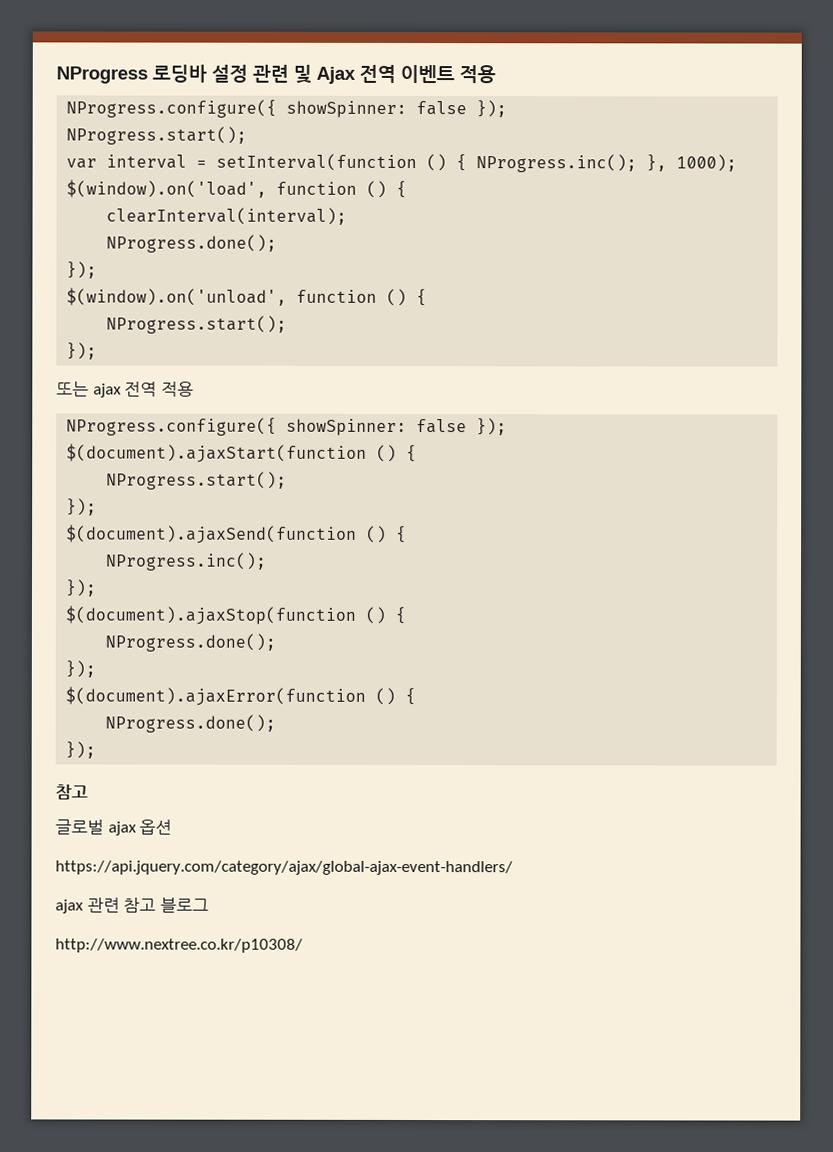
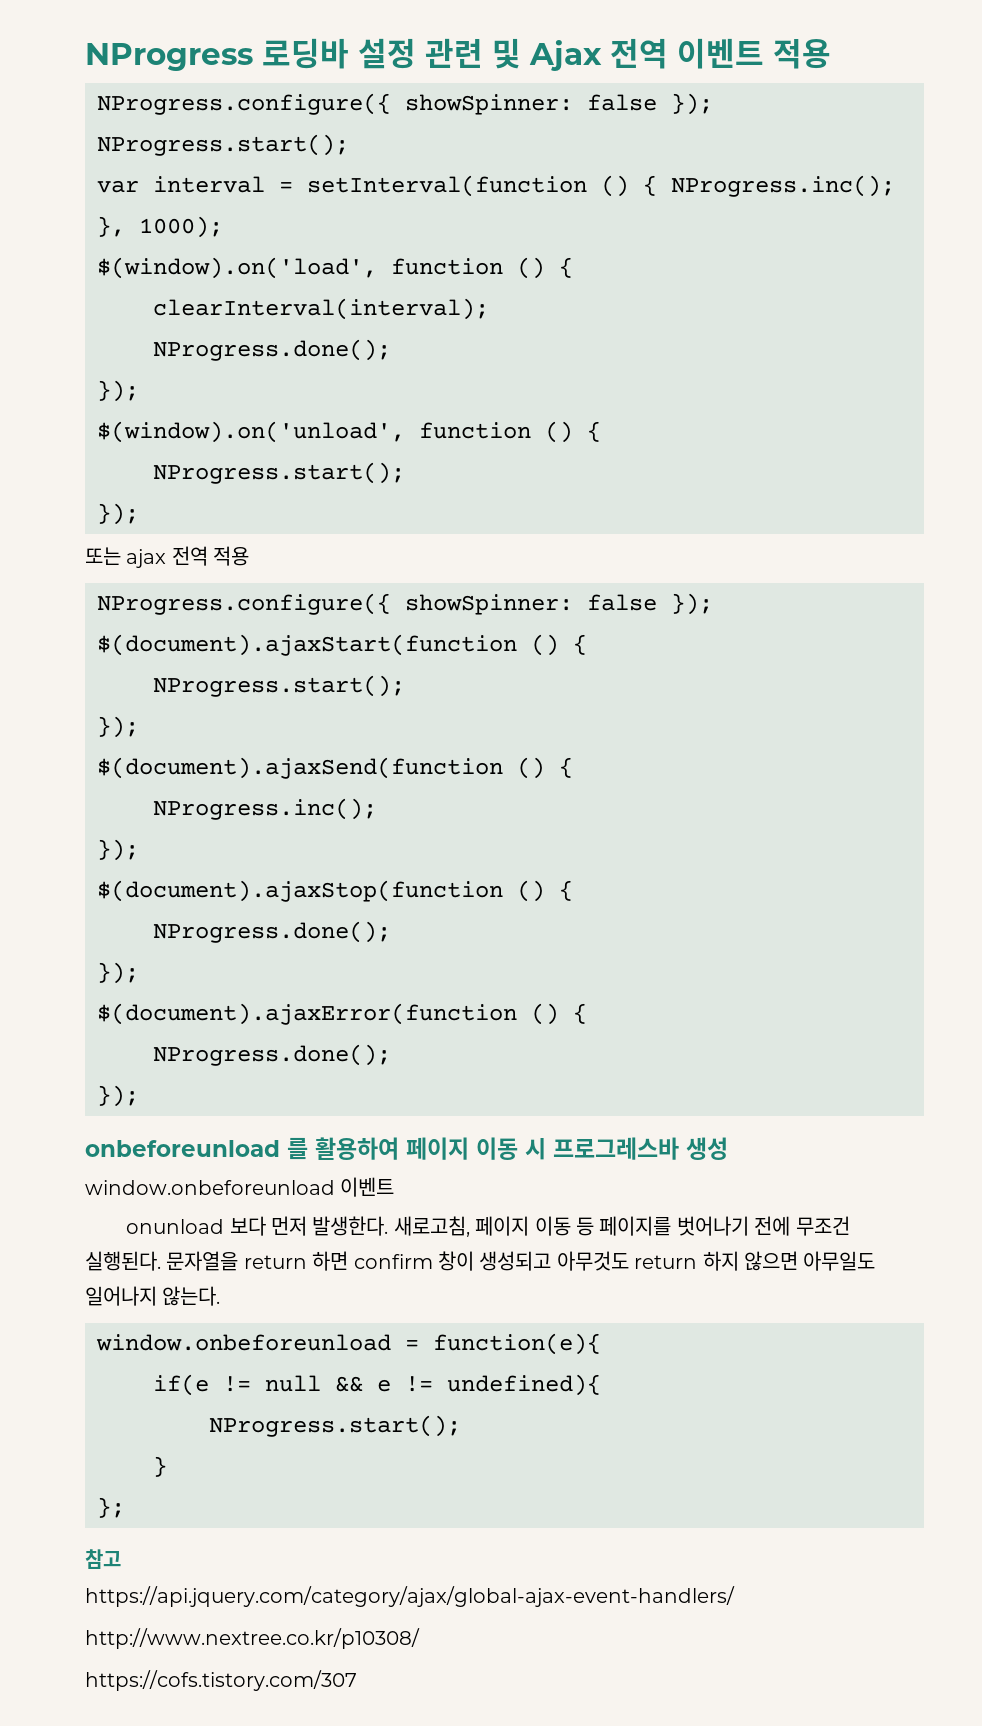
[55,784,88,800] [55,819,173,836] [55,860,513,876] [55,897,209,914] [55,938,303,953] 참고 // 글로벌 ajax 옵션 // https://api.jquery.com/category/ajax/global-ajax-event-handlers/ // ajax 관련 참고 블로그 // http://www.nextree.co.kr/p10308/ -> [85,1137,728,1160] [85,1177,395,1197] [126,1216,850,1237] [85,1251,876,1271] [85,1286,221,1306] [96,1333,601,1355] [153,1374,601,1396] [209,1415,461,1437] [153,1456,167,1477] [97,1497,125,1518] [85,1549,121,1569] [85,1586,735,1607] [85,1628,420,1649] [85,1670,357,1691] onbeforeunload 를 활용하여 페이지 이동 시 프로그레스바 생성 // window.onbeforeunload 이벤트 // onunload 보다 먼저 발생한다. 새로고침, 페이지 이동 등 페이지를 벗어나기 전에 무조건 실행된다. 문자열을 return 하면 confirm 창이 생성되고 아무것도 return 하지 않으면 아무일도 일어나지 않는다. // window.onbeforeunload = function(e){ // if(e != null && e != undefined){ // NProgress.start(); // } // }; // 참고 // https://api.jquery.com/category/ajax/global-ajax-event-handlers/ // http://www.nextree.co.kr/p10308/ // https://cofs.tistory.com/307

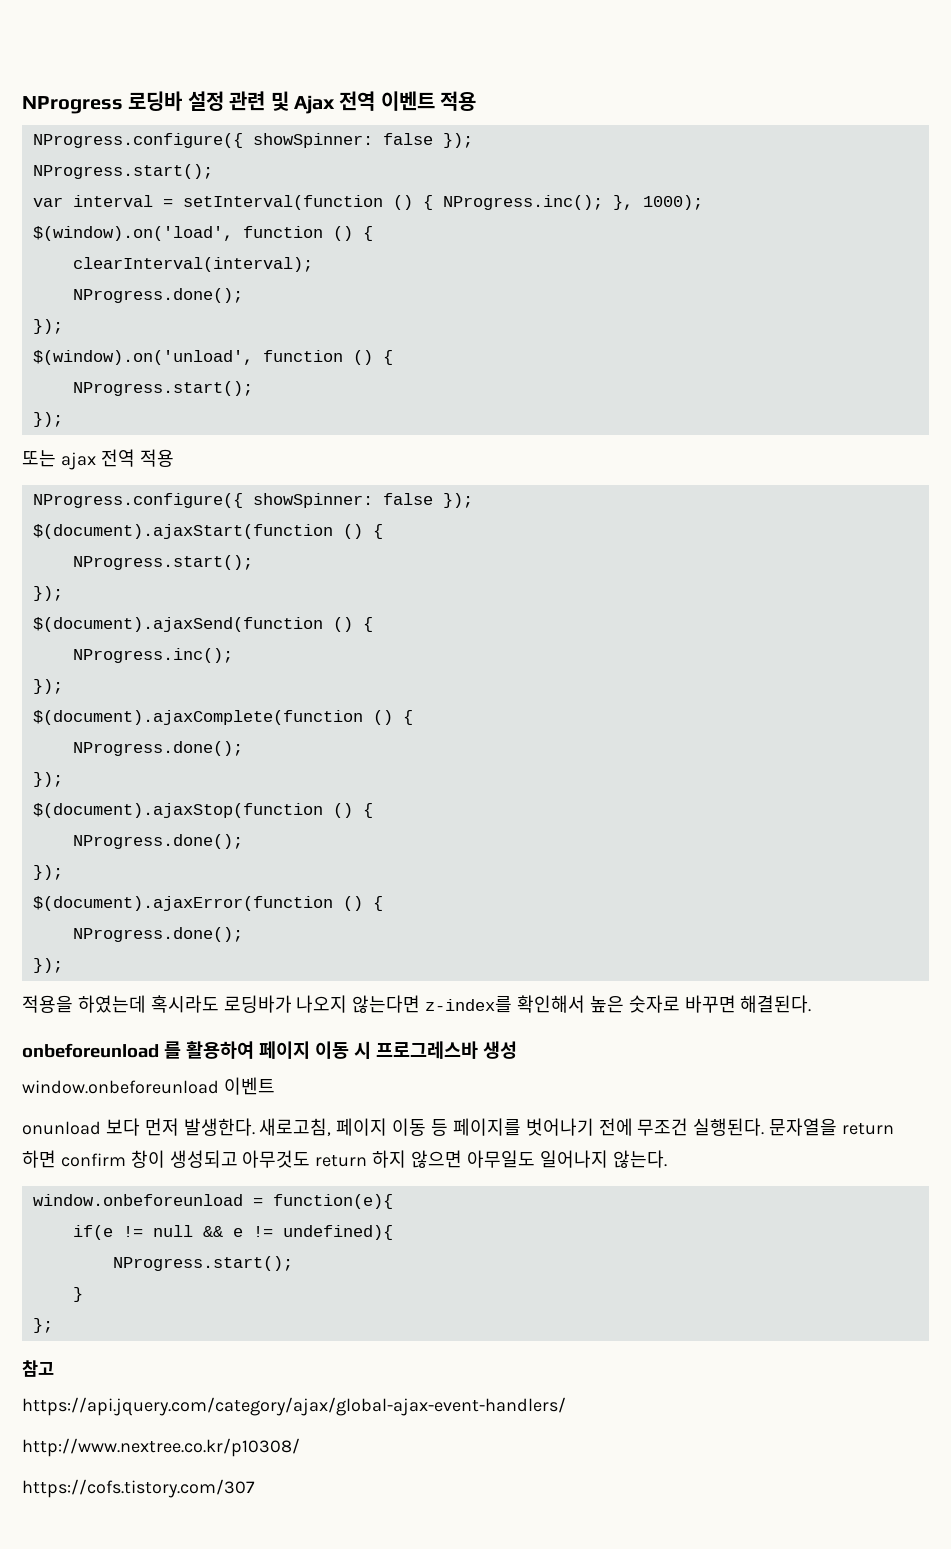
(139, 850) none -> [32,710,413,725] [72,741,243,756] [32,772,63,787] // $(document).ajaxComplete(function () { // NProgress.done(); // });
(139, 1096) none -> [22,995,812,1013] // 적용을 하였는데 혹시라도 로딩바가 나오지 않는다면 z-index를 확인해서 높은 숫자로 바꾸면 해결된다.

